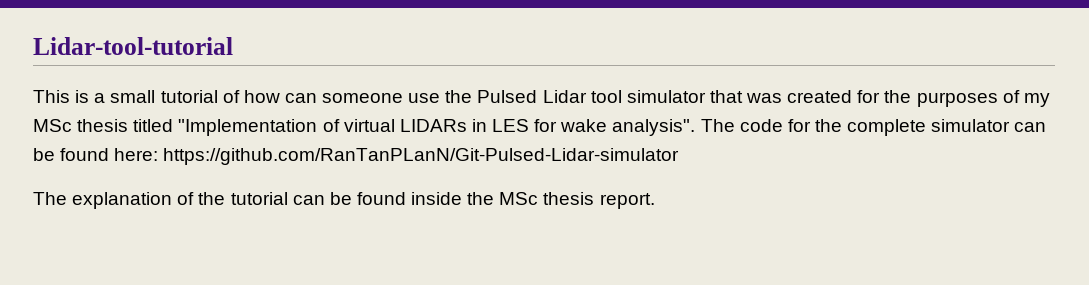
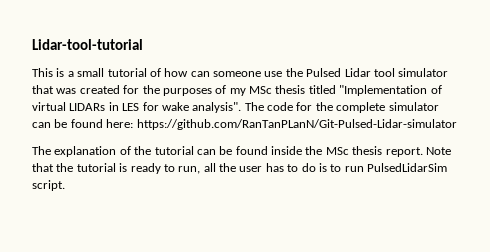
(655, 201) none -> [425,147,451,155] [32,163,447,174] [32,180,65,191] Note that the tutorial is ready to run, all the user has to do is to run PulsedLidarSim script.

